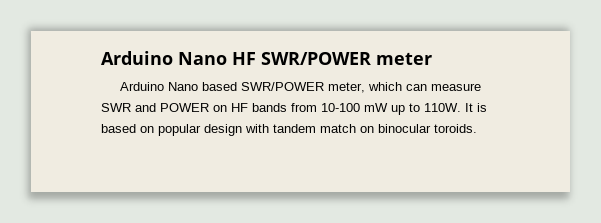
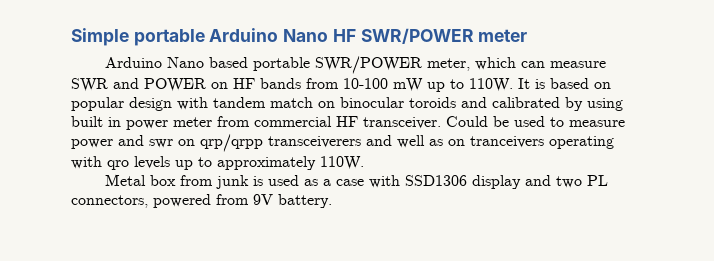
(101, 58) none -> [71,28,205,46] Simple portable
(238, 86) none -> [252,57,310,71] portable
[434,124,477,133] toroids. -> [409,97,623,111] [71,116,625,130] [71,134,614,152] [71,156,364,170] [104,174,608,189] [71,194,332,208] toroids and calibrated by using built in power meter from commercial HF transceiver. Could be used to measure power and swr on qrp/qrpp transceiverers and well as on tranceivers operating with qro levels up to approximately 110W. // Metal box from junk is used as a case with SSD1306 display and two PL connectors, powered from 9V battery.

